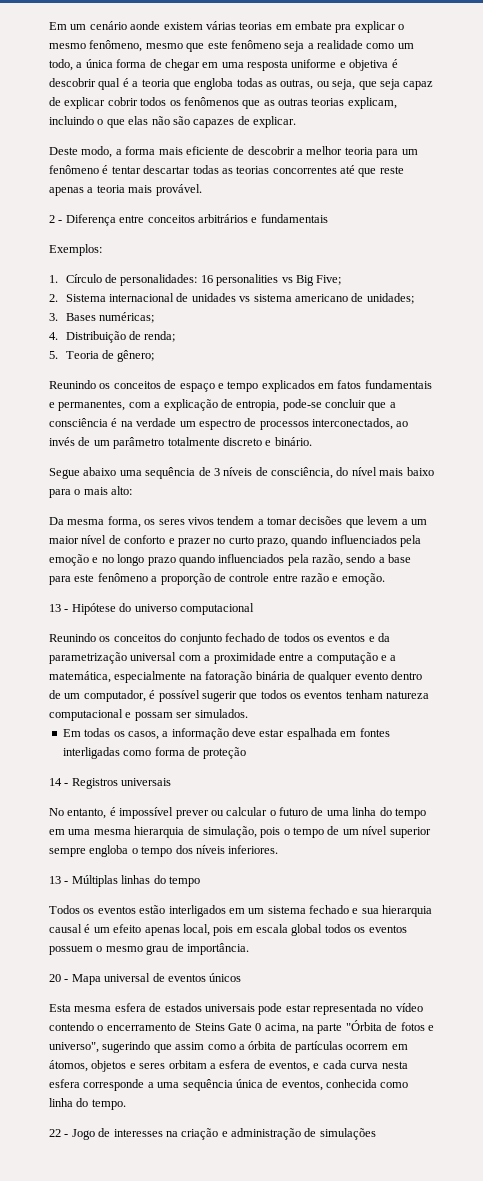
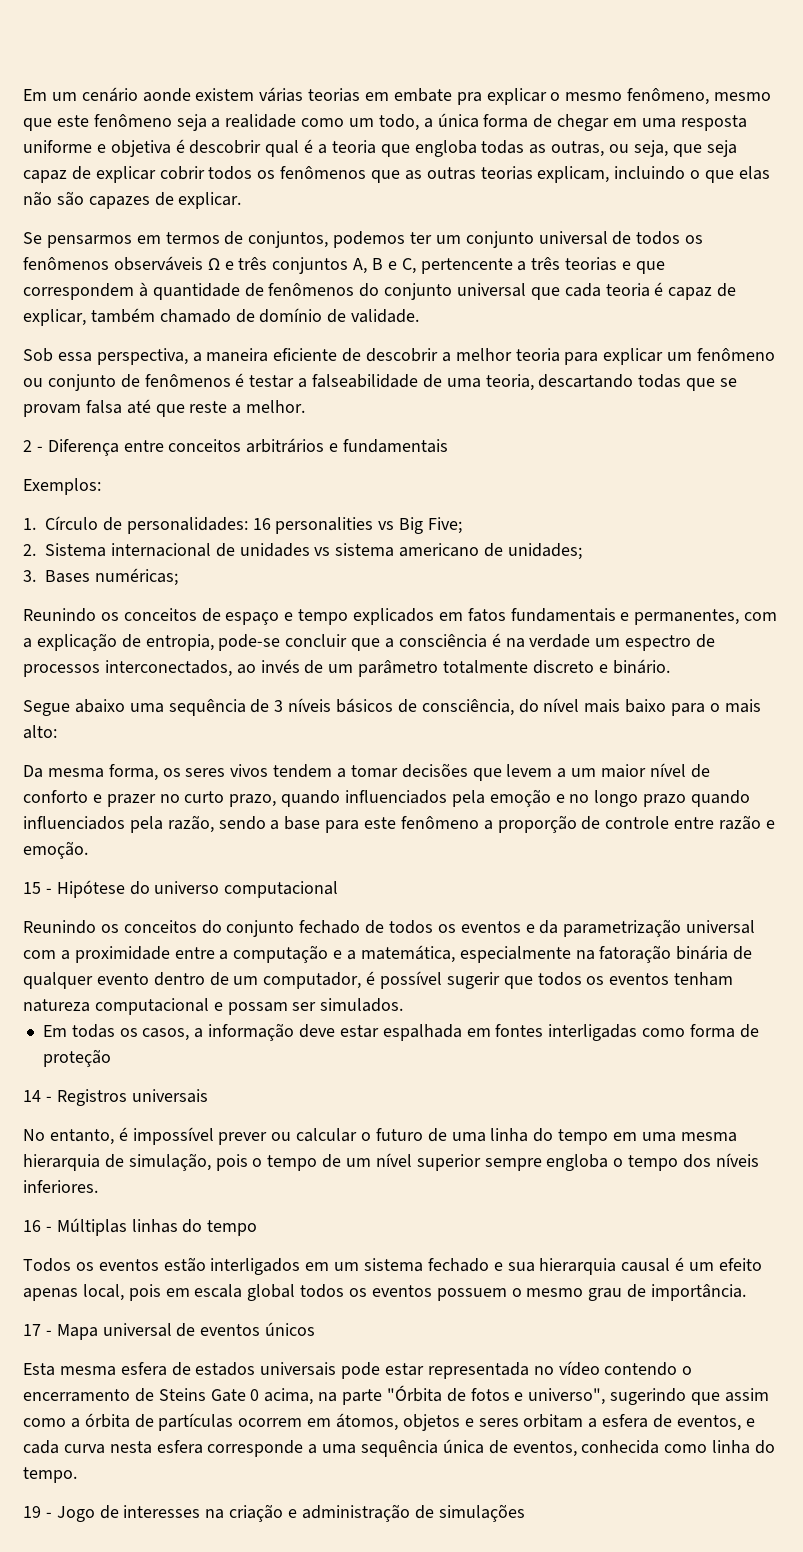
[49,146,183,158] Deste modo, a forma mais -> [23,231,704,248] [23,256,665,274] [23,282,737,300] [23,308,420,326] [23,348,269,365] Se pensarmos em termos de conjuntos, podemos ter um conjunto universal de todos os fenômenos observáveis Ω e três conjuntos A, B e C, pertencente a três teorias e que correspondem à quantidade de fenômenos do conjunto universal que cada teoria é capaz de explicar, também chamado de domínio de validade. // Sob essa perspectiva, a maneira
(399, 153) none -> [603,348,664,365] explicar
[102,165,404,177] [49,184,202,196] é tentar descartar todas as teorias concorrentes até que reste apenas a teoria mais provável. -> [23,373,738,391] [23,399,306,417] ou conjunto de fenômenos é testar a falseabilidade de uma teoria, descartando todas que se provam falsa até que reste a melhor.
[49,331,176,343] [49,350,155,362] // 4. Distribuição de renda; // 5. Teoria de gênero; -> (178, 577) none
(253, 471) none -> [336,698,394,713] básicos
[49,604,61,612] 13 -> [23,882,41,894] 15
[49,876,61,884] 13 -> [23,1220,41,1232] 16
[49,974,61,982] 20 -> [23,1324,41,1336] 17
[49,1129,61,1137] 22 -> [23,1506,41,1518] 19

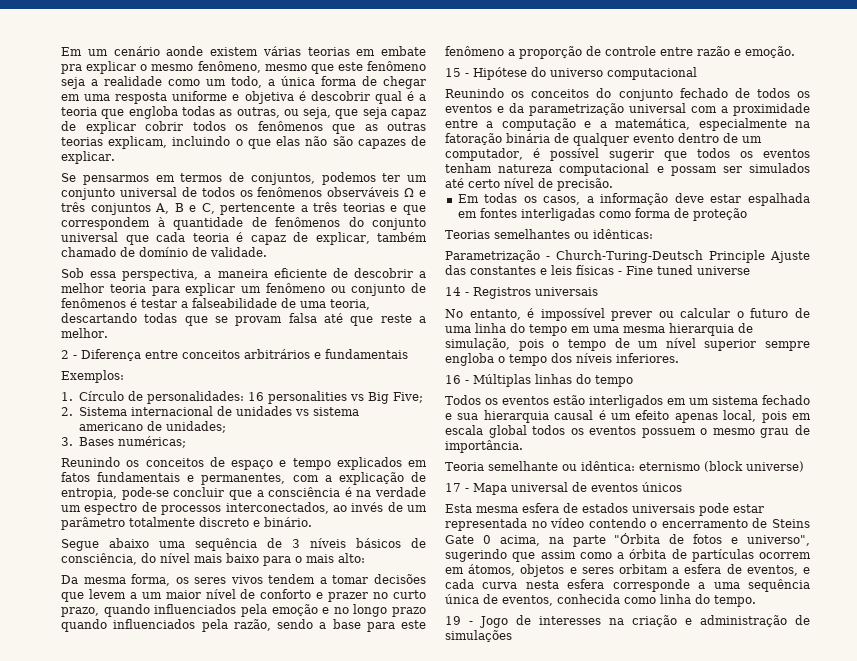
[320,998,404,1012] simulados. -> [749,163,810,173] [445,178,613,191] simulados até certo nível de precisão.
(111, 1058) none -> [445,229,653,239] [445,250,810,263] [445,265,750,275] // Teorias semelhantes ou idênticas: // Parametrização - Church-Turing-Deutsch Principle Ajuste das constantes e leis físicas - Fine tuned universe
(747, 1292) none -> [445,461,804,472] // Teoria semelhante ou idêntica: eternismo (block universe)

